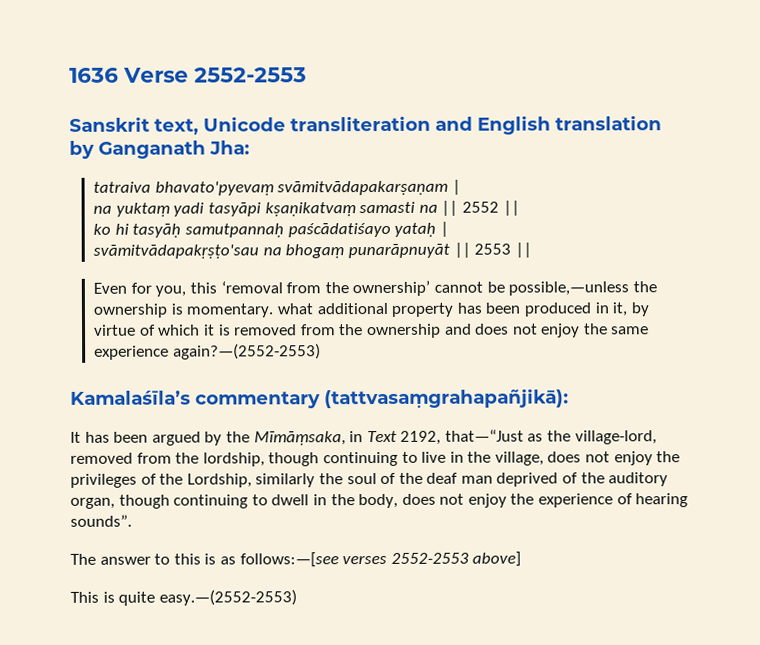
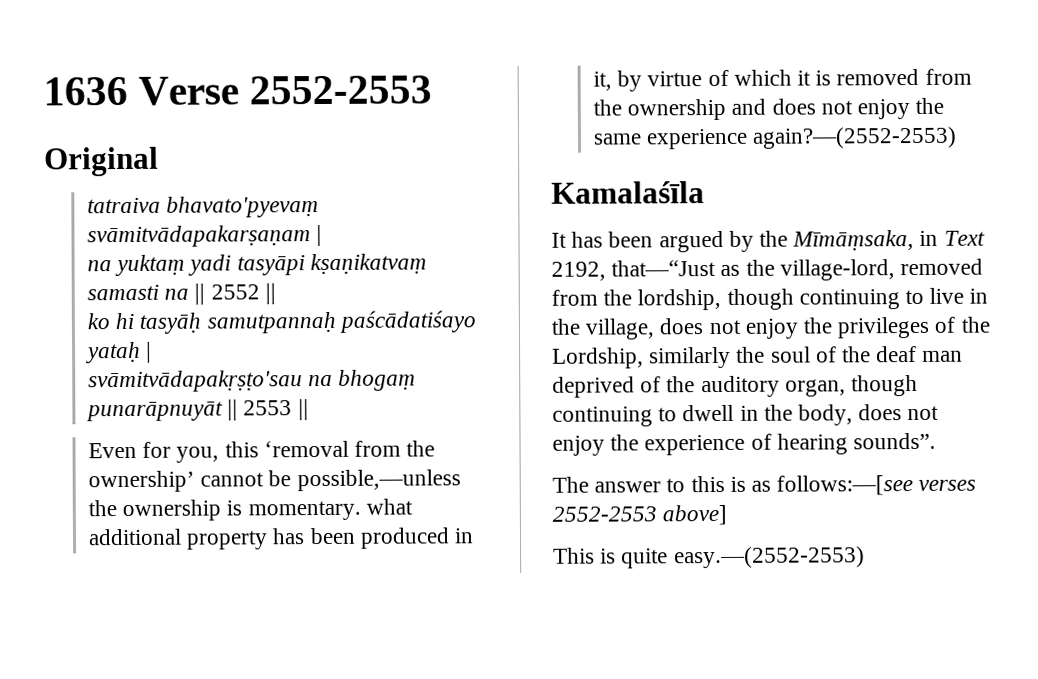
[69,115,662,135] [69,140,250,159] Sanskrit text, Unicode transliteration and English translation by Ganganath Jha: -> [44,146,159,177] Original
[70,388,569,409] Kamalaśīla’s commentary (tattvasaṃgrahapañjikā): -> [551,181,705,204] Kamalaśīla

